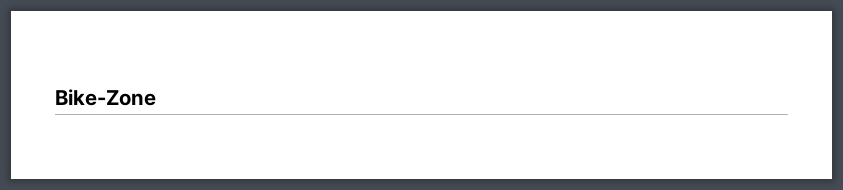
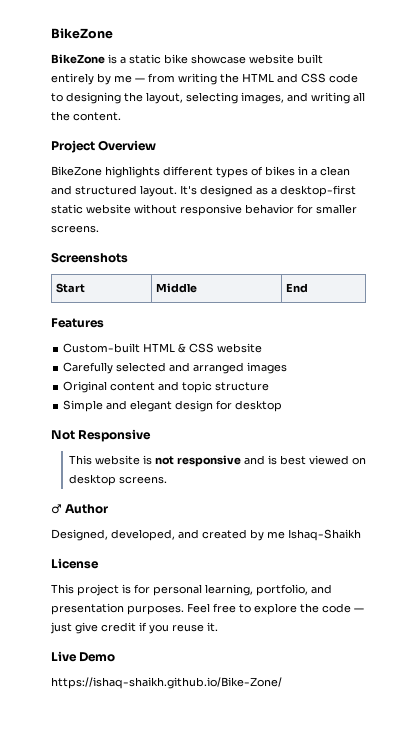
[55,89,156,106] Bike-Zone -> [51,28,113,39] [51,54,323,64] [51,73,358,85] [51,92,365,104] [51,111,121,121] [51,140,157,153] [51,166,350,178] [51,185,356,197] [51,204,357,216] [51,225,99,233] [51,252,128,263] [56,283,86,293] [156,283,198,293] [286,283,309,293] [51,318,104,328] [63,343,263,353] [63,362,288,374] [63,381,270,393] [63,400,283,412] [51,429,152,442] [68,455,366,467] [68,474,167,486] [51,504,109,514] [51,529,361,541] [51,558,99,569] [51,584,332,596] [51,603,364,615] [50,622,218,634] [51,651,116,662] [51,677,282,689] BikeZone // BikeZone is a static bike showcase website built entirely by me — from writing the HTML and CSS code to designing the layout, selecting images, and writing all the content. // Project Overview // BikeZone highlights different types of bikes in a clean and structured layout. It's designed as a desktop-first static website without responsive behavior for smaller screens. // Screenshots // Start | Middle | End // Features // Custom-built HTML & CSS website // Carefully selected and arranged images // Original content and topic structure // Simple and elegant design for desktop // Not Responsive // This website is not responsive and is best viewed on desktop screens. // ♂ Author // Designed, developed, and created by me Ishaq-Shaikh // License // This project is for personal learning, portfolio, and presentation purposes. Feel free to explore the code — just give credit if you reuse it. // Live Demo // https://ishaq-shaikh.github.io/Bike-Zone/

